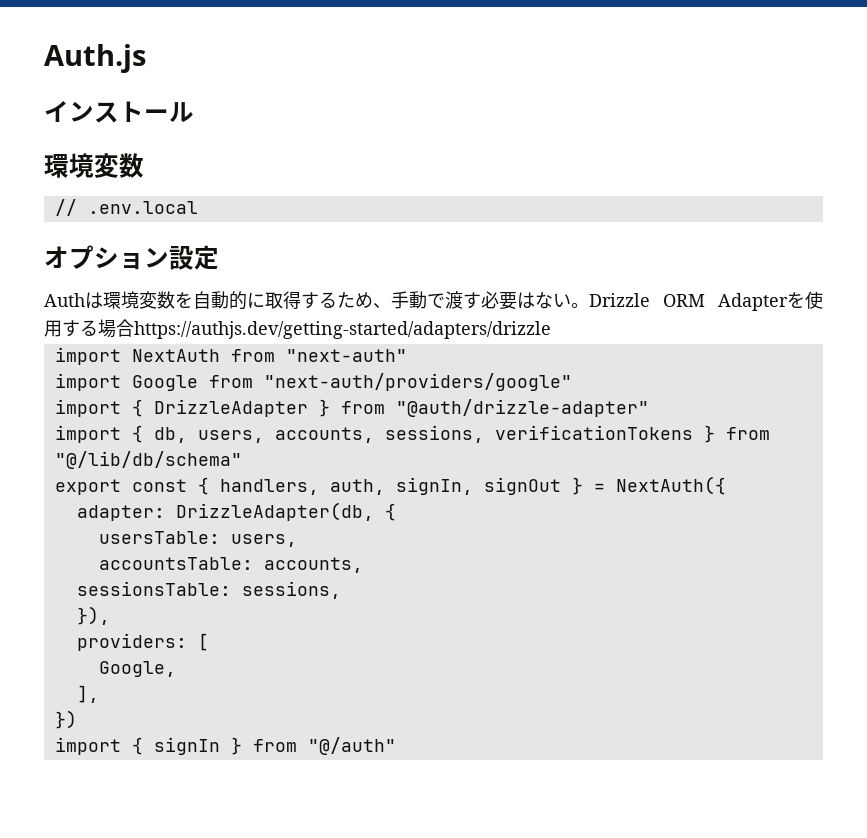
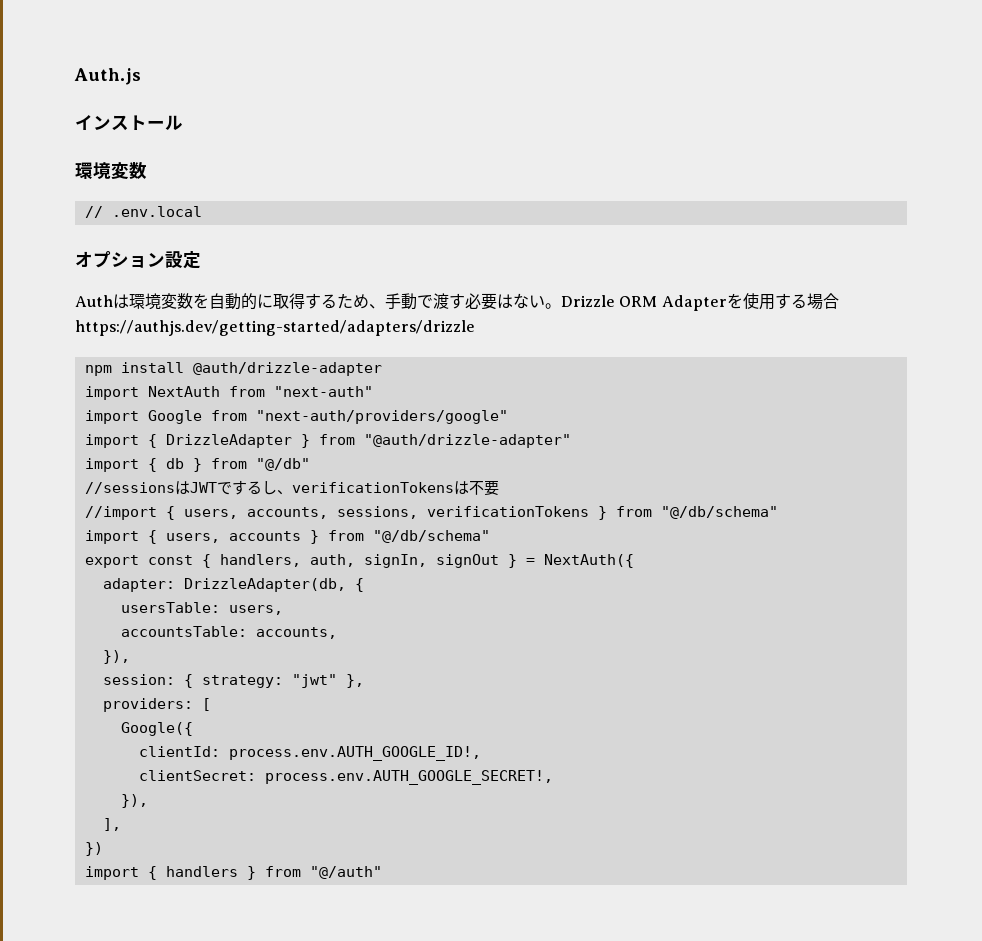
(551, 330) none -> [84,362,382,376] // npm install @auth/drizzle-adapter
[153,427,187,443] db, -> [165,458,310,472] [84,480,499,496] [84,506,175,520] db } from "@/db" // //sessionsはJWTでするし、verificationTokensは不要 // //import {
[54,451,242,469] "@/lib/db/schema" -> [660,506,778,519] [84,530,490,544] "@/db/schema" // import { users, accounts } from "@/db/schema"
[76,581,341,599] [76,606,110,625] [76,633,209,651] [98,661,176,677] sessionsTable: sessions, // }), // providers: [ // Google, -> [102,650,130,664] [102,674,364,688] [102,698,211,712] [120,722,193,736] [138,746,481,761] [138,770,553,785] [120,794,148,808] }), // session: { strategy: "jwt" }, // providers: [ // Google({ // clientId: process.env.AUTH_GOOGLE_ID!, // clientSecret: process.env.AUTH_GOOGLE_SECRET!, // }),
[153,737,220,755] signIn -> [165,866,238,877] handlers

